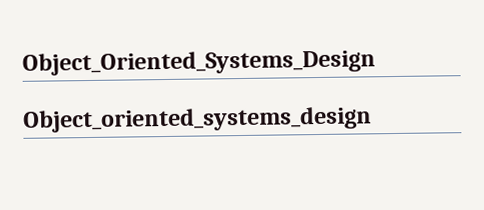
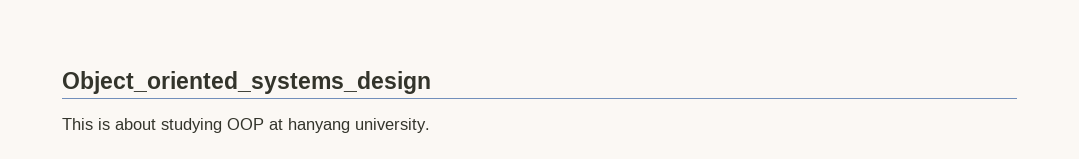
[22,49,376,76] [23,106,372,133] Object_Oriented_Systems_Design // Object_oriented_systems_design -> [62,71,431,94] [62,118,430,133] Object_oriented_systems_design // This is about studying OOP at hanyang university.

